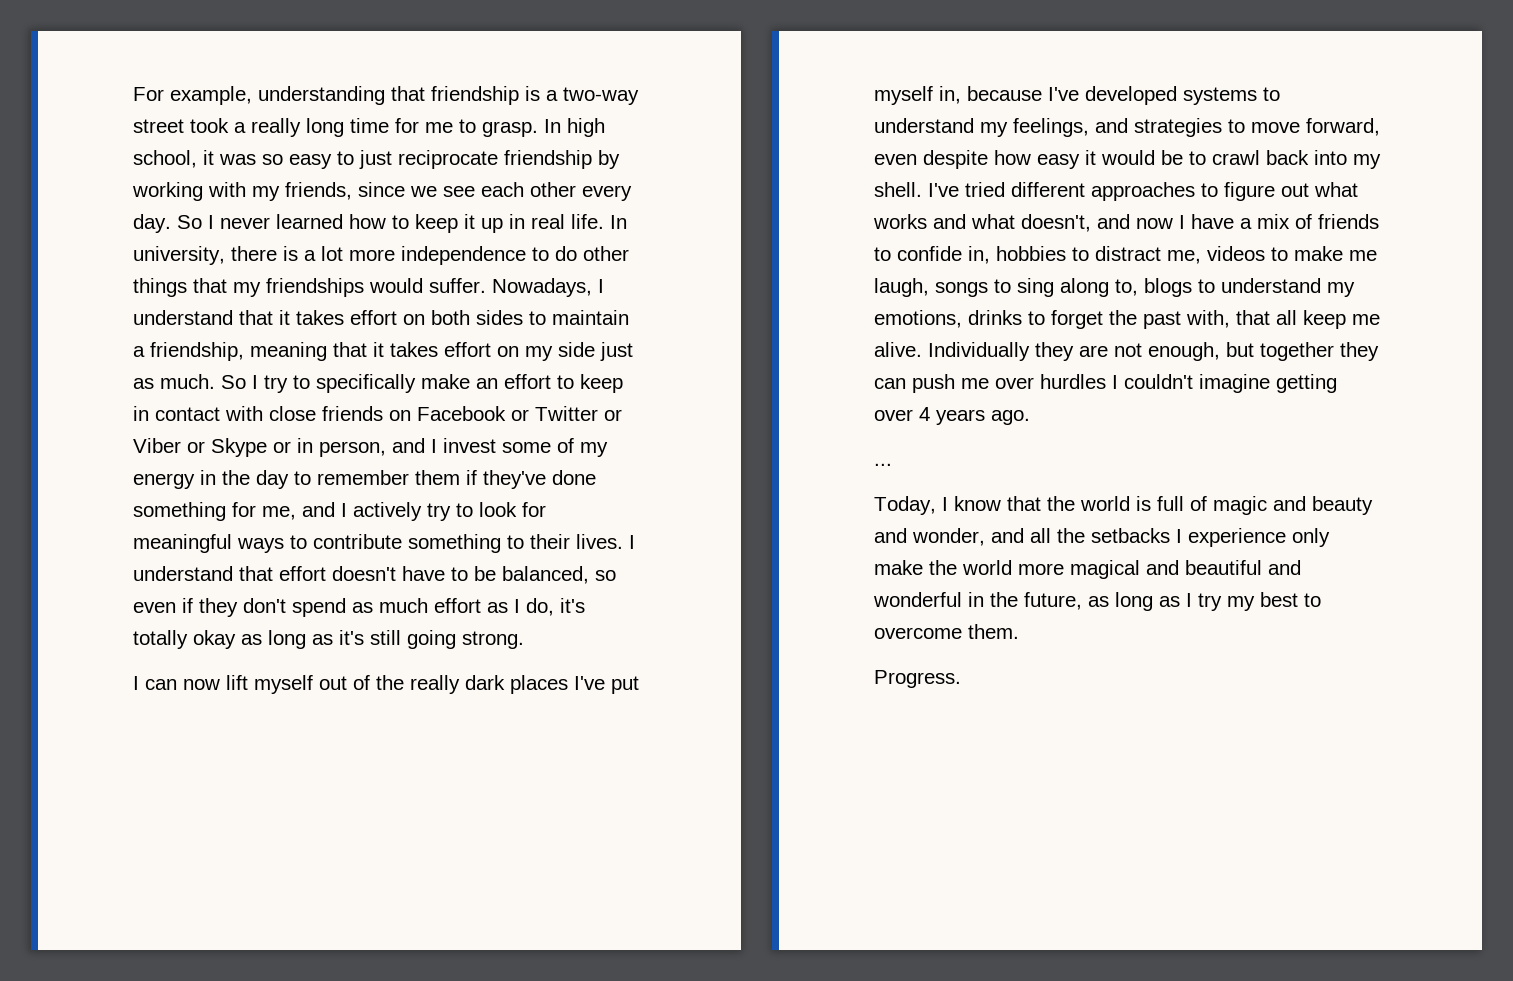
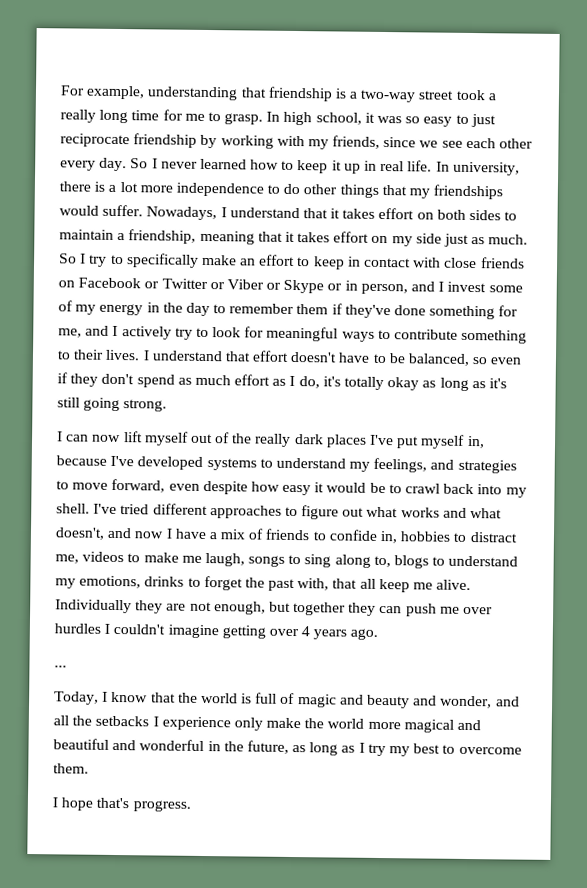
[874,670,961,688] Progress. -> [52,797,191,812] I hope that's progress.

